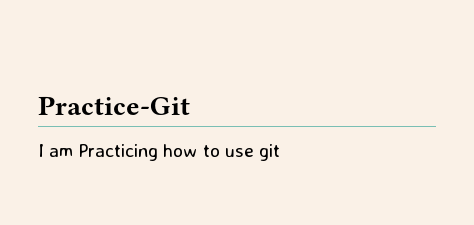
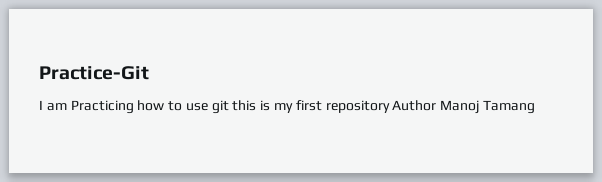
(280, 152) none -> [232,100,535,114] this is my first repository Author Manoj Tamang

